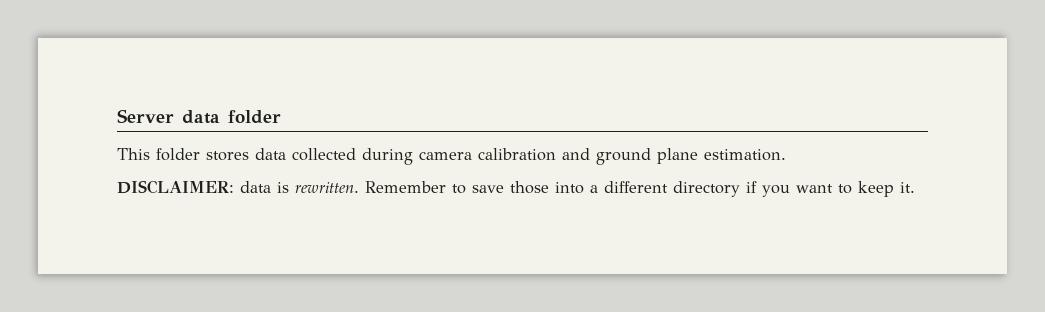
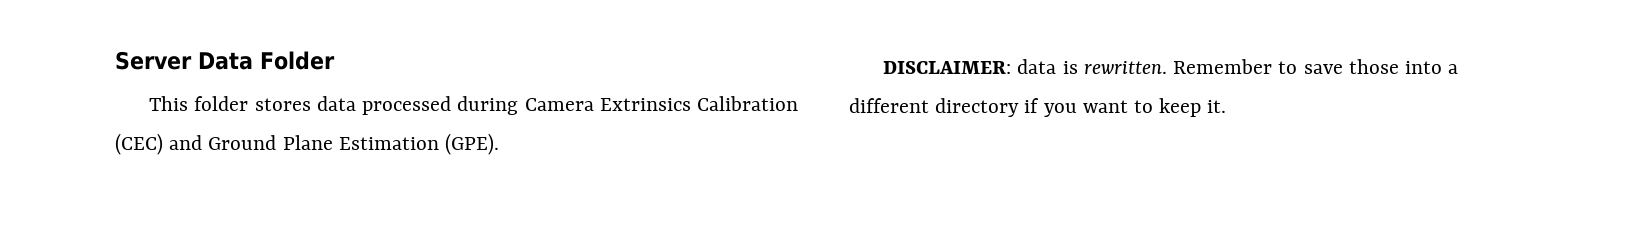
[182,110,281,124] data folder -> [198,51,335,70] Data Folder
[292,148,786,165] collected during camera calibration and ground plane estimation. -> [362,96,798,115] [115,133,500,155] processed during Camera Extrinsics Calibration (CEC) and Ground Plane Estimation (GPE).

